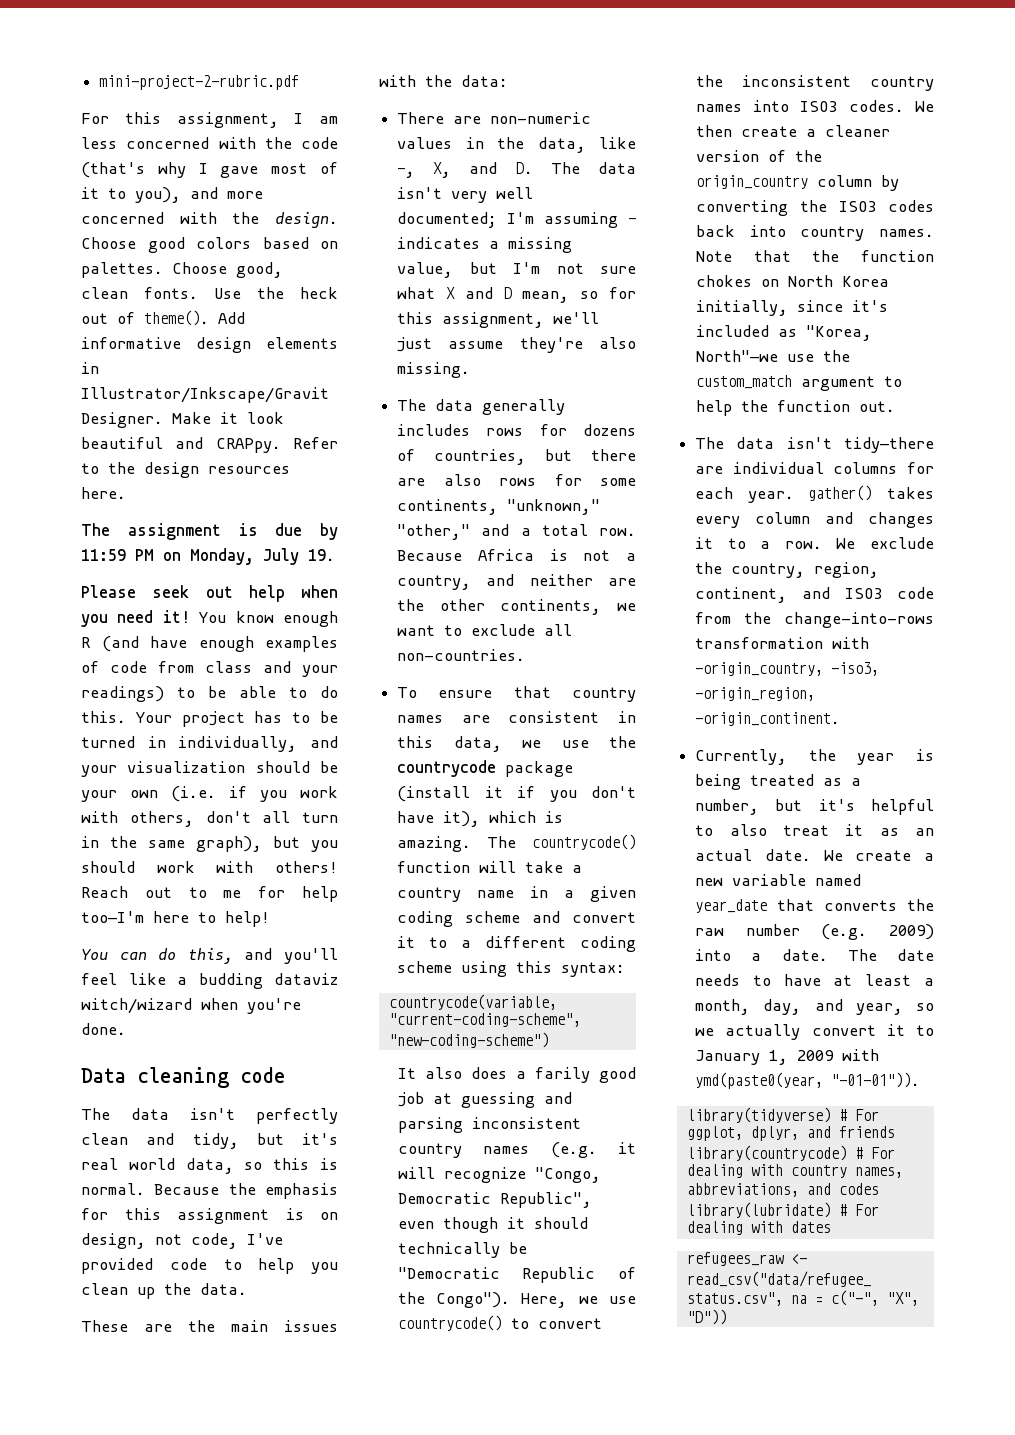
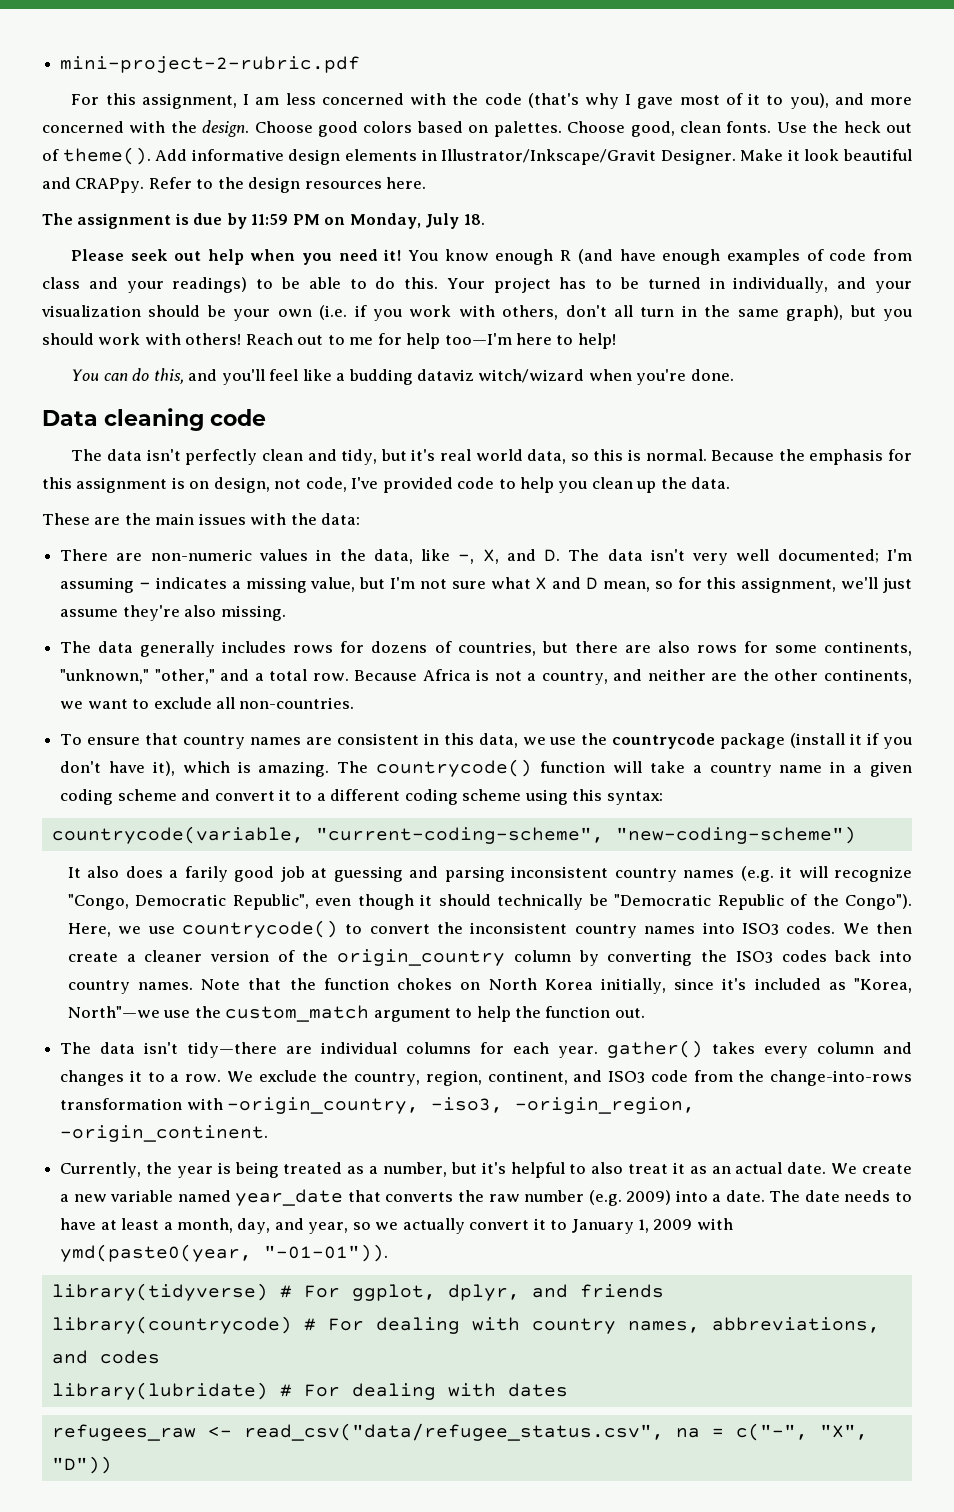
[308,549,335,561] 19. -> [463,214,485,225] 18.

